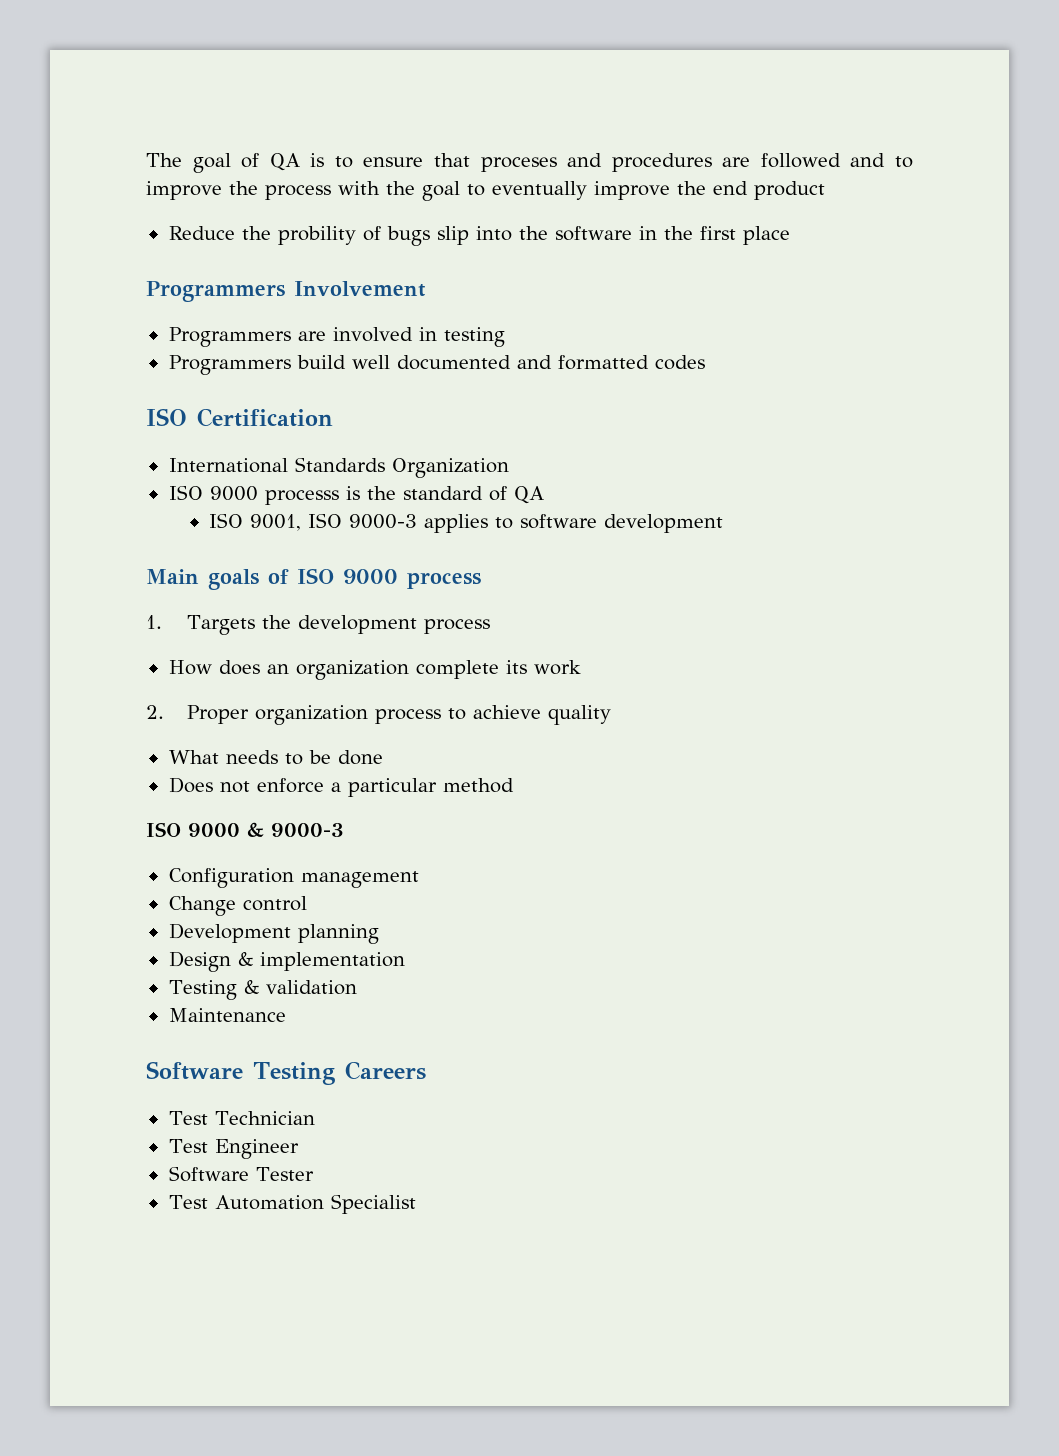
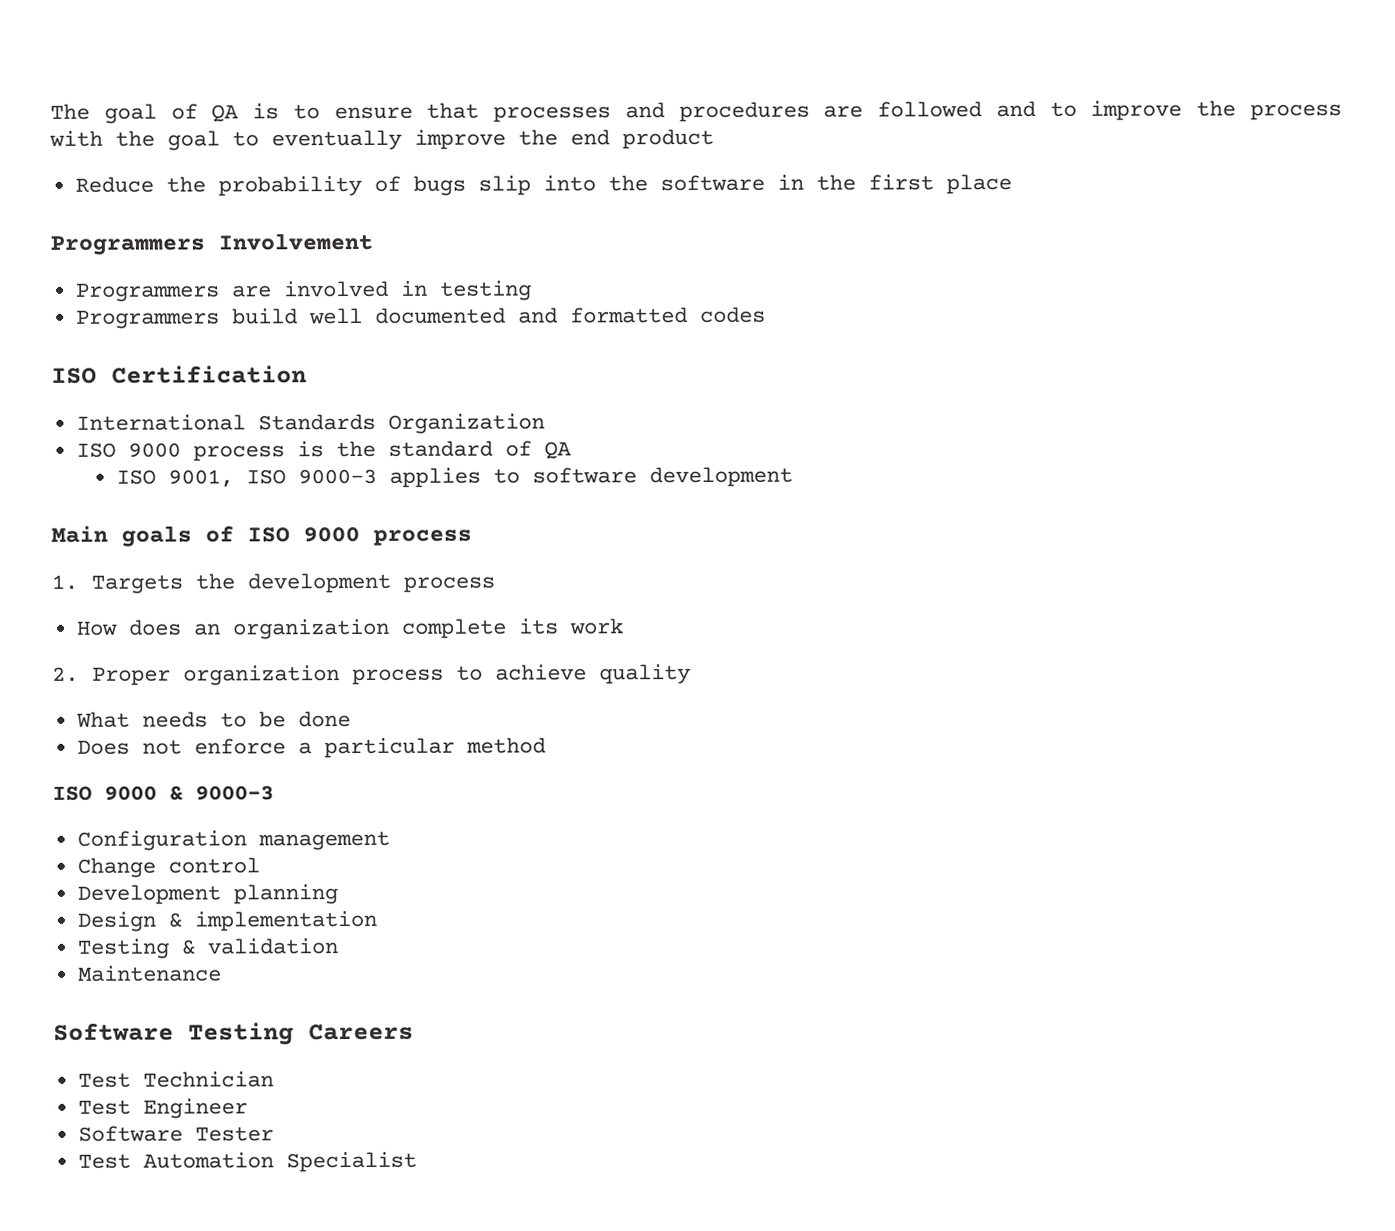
[480,157,557,172] proceses -> [493,106,612,123] processes
[277,226,356,245] probility -> [217,175,362,197] probability
[264,490,339,505] processs -> [192,445,285,462] process

